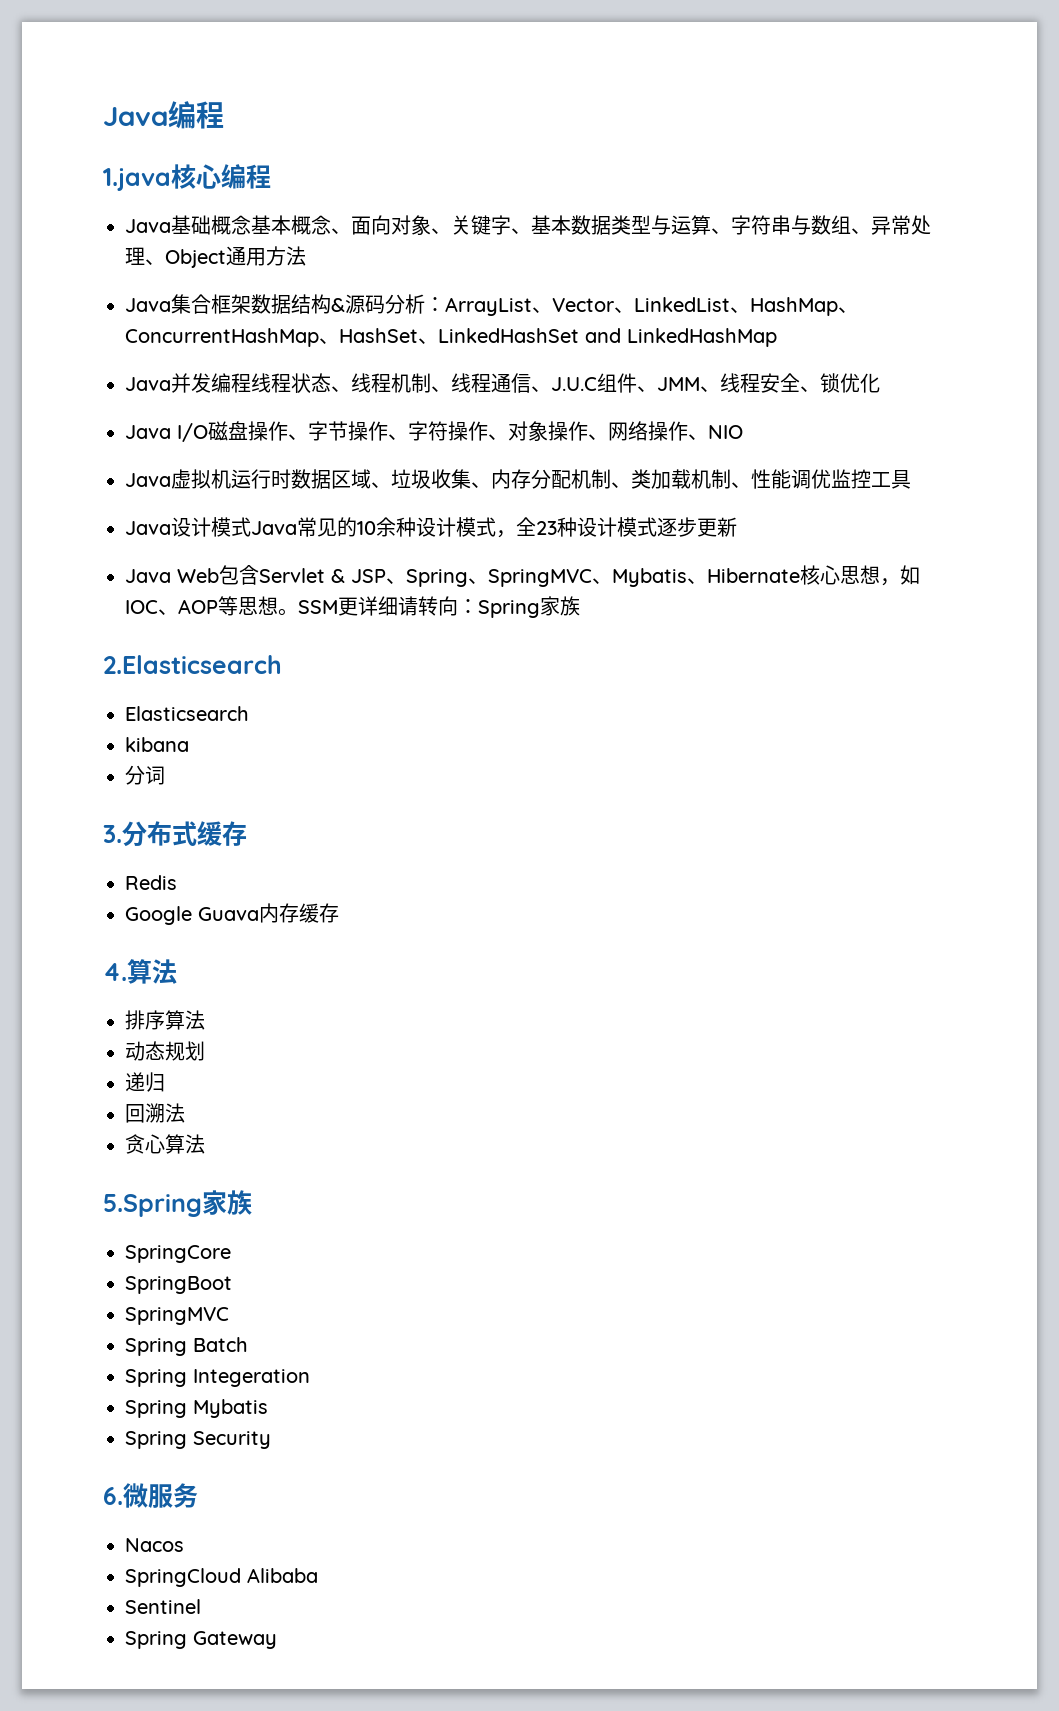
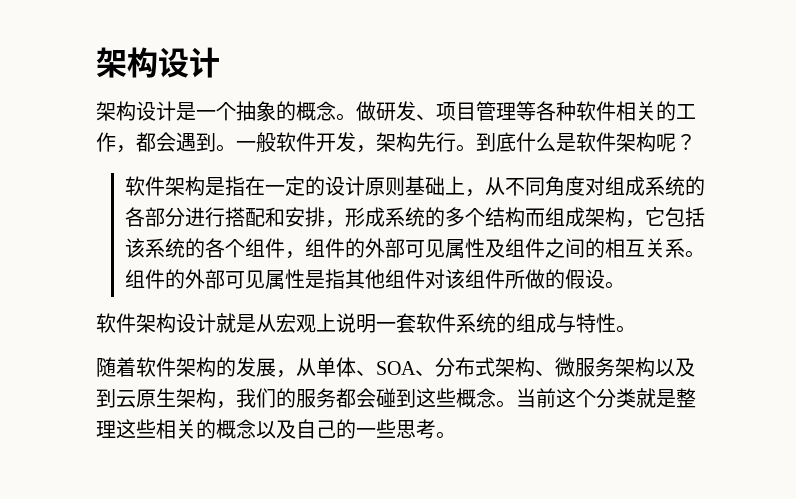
[103,101,224,129] [103,164,271,191] [125,215,931,235] [125,246,306,268] [125,294,858,316] [125,328,777,347] [125,373,880,393] [125,421,743,442] [125,469,911,489] [125,517,737,538] [125,565,920,587] [125,596,580,618] [103,655,282,674] [125,706,249,721] [125,737,189,752] [125,765,165,785] [103,821,247,847] [125,875,177,890] [125,903,339,925] [103,959,177,984] [125,1010,205,1030] [125,1041,205,1061] [125,1072,165,1092] [125,1103,185,1123] [125,1134,205,1154] [103,1190,252,1217] [125,1245,231,1263] [125,1276,232,1294] [125,1307,229,1325] [125,1337,248,1356] [125,1369,310,1387] [125,1399,268,1418] [125,1431,271,1449] [103,1483,198,1508] [125,1538,184,1552] [125,1568,318,1587] [125,1599,201,1614] [125,1631,277,1649] Java编程 // 1.java核心编程 // Java基础概念基本概念、面向对象、关键字、基本数据类型与运算、字符串与数组、异常处理、Object通用方法 // Java集合框架数据结构&源码分析：ArrayList、Vector、LinkedList、HashMap、ConcurrentHashMap、HashSet、LinkedHashSet and LinkedHashMap // Java并发编程线程状态、线程机制、线程通信、J.U.C组件、JMM、线程安全、锁优化 // Java I/O磁盘操作、字节操作、字符操作、对象操作、网络操作、NIO // Java虚拟机运行时数据区域、垃圾收集、内存分配机制、类加载机制、性能调优监控工具 // Java设计模式Java常见的10余种设计模式，全23种设计模式逐步更新 // Java Web包含Servlet & JSP、Spring、SpringMVC、Mybatis、Hibernate核心思想，如IOC、AOP等思想。SSM更详细请转向：Spring家族 // 2.Elasticsearch // Elasticsearch // kibana // 分词 // 3.分布式缓存 // Redis // Google Guava内存缓存 // 4.算法 // 排序算法 // 动态规划 // 递归 // 回溯法 // 贪心算法 // 5.Spring家族 // SpringCore // SpringBoot // SpringMVC // Spring Batch // Spring Integeration // Spring Mybatis // Spring Security // 6.微服务 // Nacos // SpringCloud Alibaba // Sentinel // Spring Gateway -> [96,47,220,78] [96,101,696,121] [96,132,696,153] [125,176,706,197] [125,207,706,228] [125,238,706,259] [125,269,626,290] [96,313,636,333] [96,357,695,378] [96,388,696,409] [96,419,456,439] 架构设计 // 架构设计是一个抽象的概念。做研发、项目管理等各种软件相关的工作，都会遇到。一般软件开发，架构先行。到底什么是软件架构呢？ // 软件架构是指在一定的设计原则基础上，从不同角度对组成系统的各部分进行搭配和安排，形成系统的多个结构而组成架构，它包括该系统的各个组件，组件的外部可见属性及组件之间的相互关系。组件的外部可见属性是指其他组件对该组件所做的假设。 // 软件架构设计就是从宏观上说明一套软件系统的组成与特性。 // 随着软件架构的发展，从单体、SOA、分布式架构、微服务架构以及到云原生架构，我们的服务都会碰到这些概念。当前这个分类就是整理这些相关的概念以及自己的一些思考。

